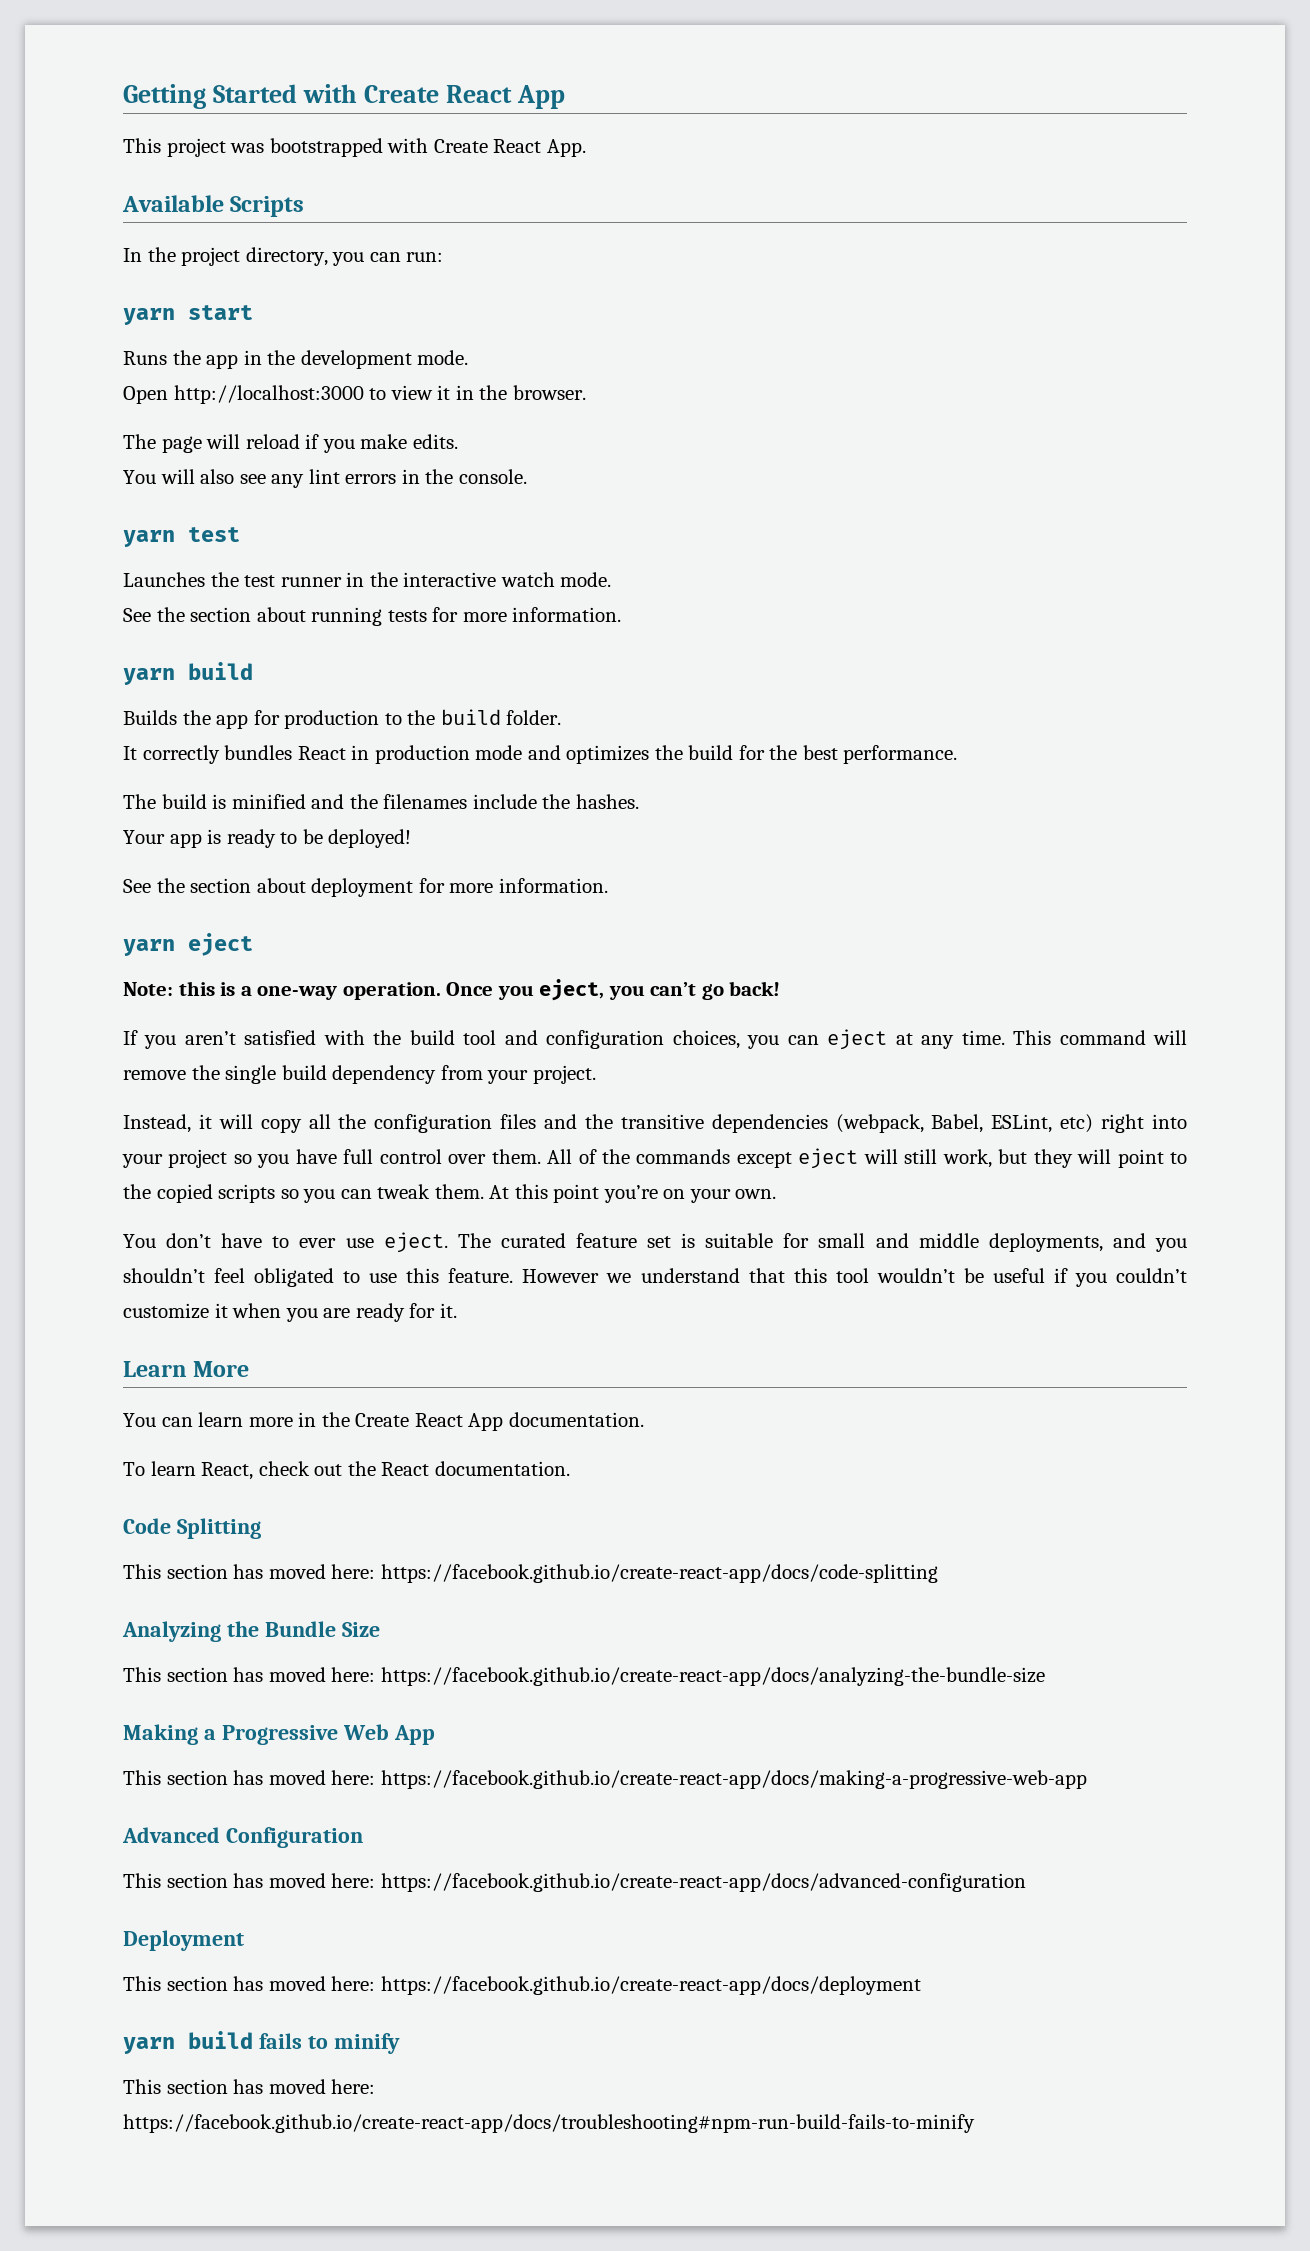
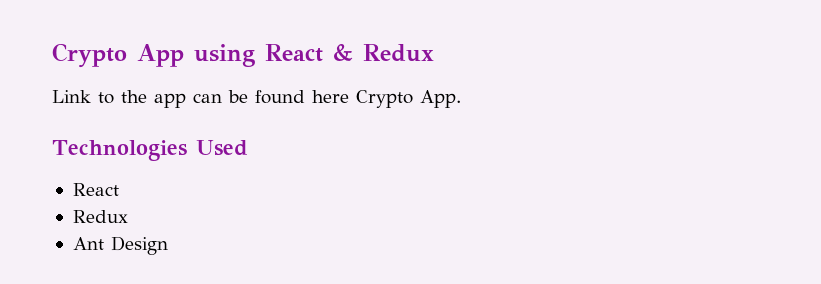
[123,84,566,109] [123,138,586,157] [122,195,305,217] [123,247,444,266] [123,305,253,325] [123,350,469,369] [123,385,586,404] [123,434,458,453] [123,469,527,488] [123,527,240,547] [123,572,612,587] [123,607,622,626] [123,662,253,685] [123,709,562,729] [123,745,958,764] [123,794,639,809] [123,829,412,848] [123,878,608,897] [123,933,253,956] [123,979,781,1001] [123,1029,1188,1050] [123,1065,596,1084] [123,1114,1187,1133] [122,1148,1188,1169] [123,1184,777,1203] [123,1232,1188,1253] [123,1268,1187,1287] [123,1303,457,1322] [123,1361,250,1377] [123,1412,644,1431] [123,1461,570,1480] [123,1518,261,1539] [123,1564,938,1583] [122,1621,380,1642] [123,1667,1045,1686] [123,1724,435,1745] [123,1770,1087,1789] [122,1827,363,1848] [123,1873,1026,1892] [123,1930,244,1951] [123,1976,921,1995] [123,2031,400,2054] [123,2079,376,2094] [123,2114,975,2133] Getting Started with Create React App // This project was bootstrapped with Create React App. // Available Scripts // In the project directory, you can run: // yarn start // Runs the app in the development mode. // Open http://localhost:3000 to view it in the browser. // The page will reload if you make edits. // You will also see any lint errors in the console. // yarn test // Launches the test runner in the interactive watch mode. // See the section about running tests for more information. // yarn build // Builds the app for production to the build folder. // It correctly bundles React in production mode and optimizes the build for the best performance. // The build is minified and the filenames include the hashes. // Your app is ready to be deployed! // See the section about deployment for more information. // yarn eject // Note: this is a one-way operation. Once you eject, you can’t go back! // If you aren’t satisfied with the build tool and configuration choices, you can eject at any time. This command will remove the single build dependency from your project. // Instead, it will copy all the configuration files and the transitive dependencies (webpack, Babel, ESLint, etc) right into your project so you have full control over them. All of the commands except eject will still work, but they will point to the copied scripts so you can tweak them. At this point you’re on your own. // You don’t have to ever use eject. The curated feature set is suitable for small and middle deployments, and you shouldn’t feel obligated to use this feature. However we understand that this tool wouldn’t be useful if you couldn’t customize it when you are ready for it. // Learn More // You can learn more in the Create React App documentation. // To learn React, check out the React documentation. // Code Splitting // This section has moved here: https://facebook.github.io/create-react-app/docs/code-splitting // Analyzing the Bundle Size // This section has moved here: https://facebook.github.io/create-react-app/docs/analyzing-the-bundle-size // Making a Progressive Web App // This section has moved here: https://facebook.github.io/create-react-app/docs/making-a-progressive-web-app // Advanced Configuration // This section has moved here: https://facebook.github.io/create-react-app/docs/advanced-configuration // Deployment // This section has moved here: https://facebook.github.io/create-react-app/docs/deployment // yarn build fails to minify // This section has moved here: https://facebook.github.io/create-react-app/docs/troubleshooting#npm-run-build-fails-to-minify -> [52,43,434,68] [52,90,461,108] [52,140,248,161] [72,183,119,196] [72,210,128,223] [72,236,168,255] Crypto App using React & Redux // Link to the app can be found here Crypto App. // Technologies Used // React // Redux // Ant Design

